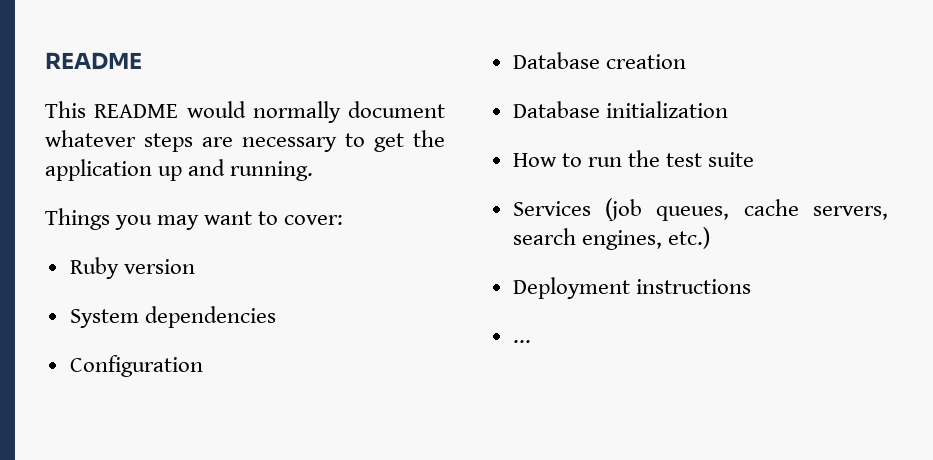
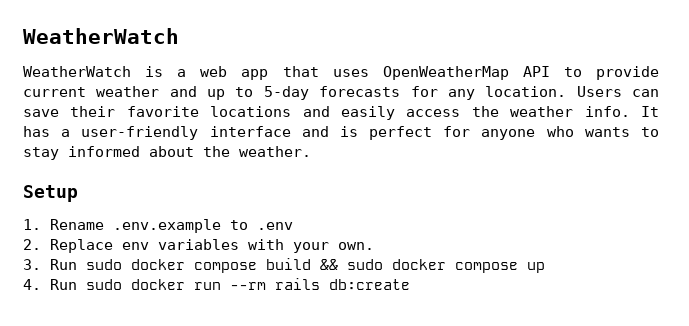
[45,52,142,70] [45,101,445,123] [45,130,445,152] [45,159,314,181] [45,208,344,230] [69,257,195,279] [69,306,276,328] [69,355,203,377] [512,52,686,69] [512,101,728,118] [512,150,755,167] [512,198,888,221] [512,227,710,250] [512,277,751,299] [512,340,531,343] README // This README would normally document whatever steps are necessary to get the application up and running. // Things you may want to cover: // Ruby version // System dependencies // Configuration // Database creation // Database initialization // How to run the test suite // Services (job queues, cache servers, search engines, etc.) // Deployment instructions // ... -> [23,28,179,44] [23,66,660,80] [23,86,660,100] [23,106,659,120] [23,126,659,140] [23,146,311,160] [23,185,78,202] [23,219,293,233] [23,239,374,253] [23,258,545,273] [23,278,410,290] WeatherWatch // WeatherWatch is a web app that uses OpenWeatherMap API to provide current weather and up to 5-day forecasts for any location. Users can save their favorite locations and easily access the weather info. It has a user-friendly interface and is perfect for anyone who wants to stay informed about the weather. // Setup // 1. Rename .env.example to .env // 2. Replace env variables with your own. // 3. Run sudo docker compose build && sudo docker compose up // 4. Run sudo docker run --rm rails db:create

